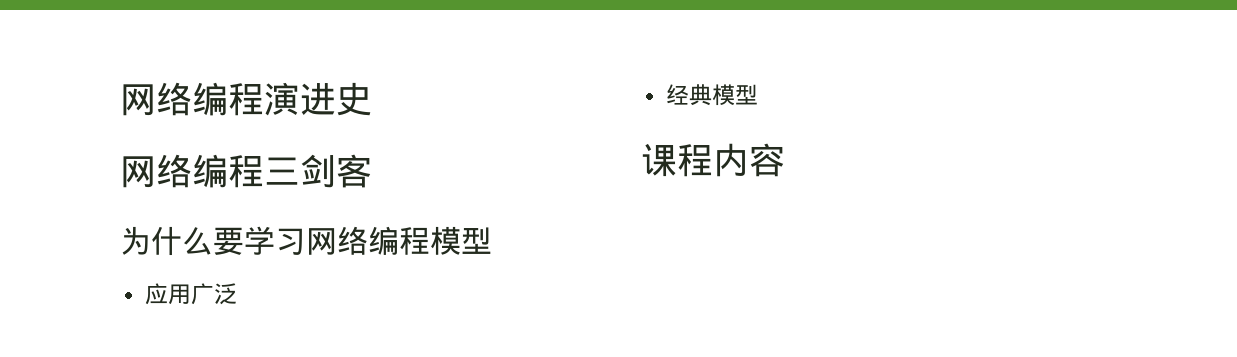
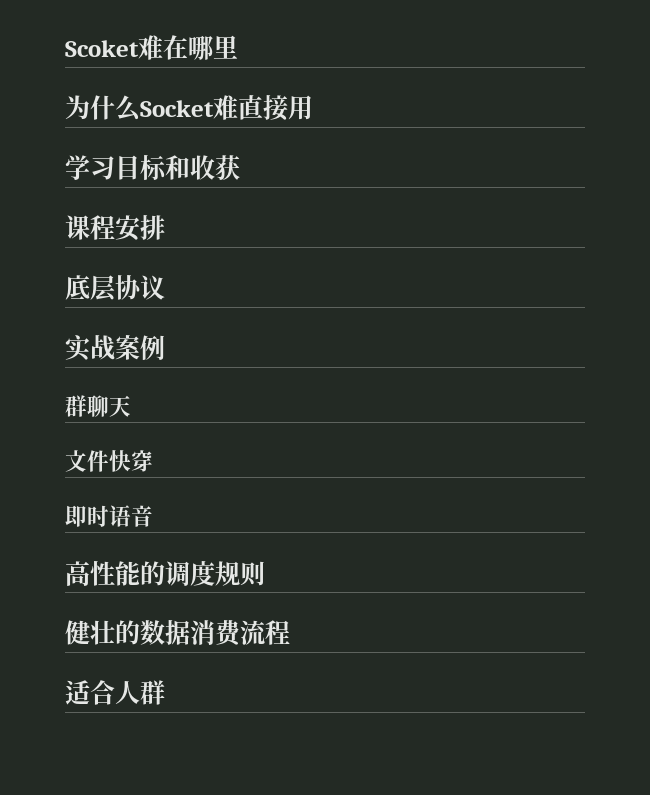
[120,82,372,116] [120,154,372,188] [120,226,492,256] [145,283,238,305] [666,84,759,106] [641,143,785,177] 网络编程演进史 // 网络编程三剑客 // 为什么要学习网络编程模型 // 应用广泛 // 经典模型 // 课程内容 -> [65,35,238,60] [65,95,313,122] [65,155,240,181] [65,215,165,241] [65,275,165,301] [65,335,165,361] [65,395,131,417] [65,450,153,472] [65,505,153,527] [65,560,265,586] [65,620,290,646] [65,680,165,705] Scoket难在哪里 // 为什么Socket难直接用 // 学习目标和收获 // 课程安排 // 底层协议 // 实战案例 // 群聊天 // 文件快穿 // 即时语音 // 高性能的调度规则 // 健壮的数据消费流程 // 适合人群

